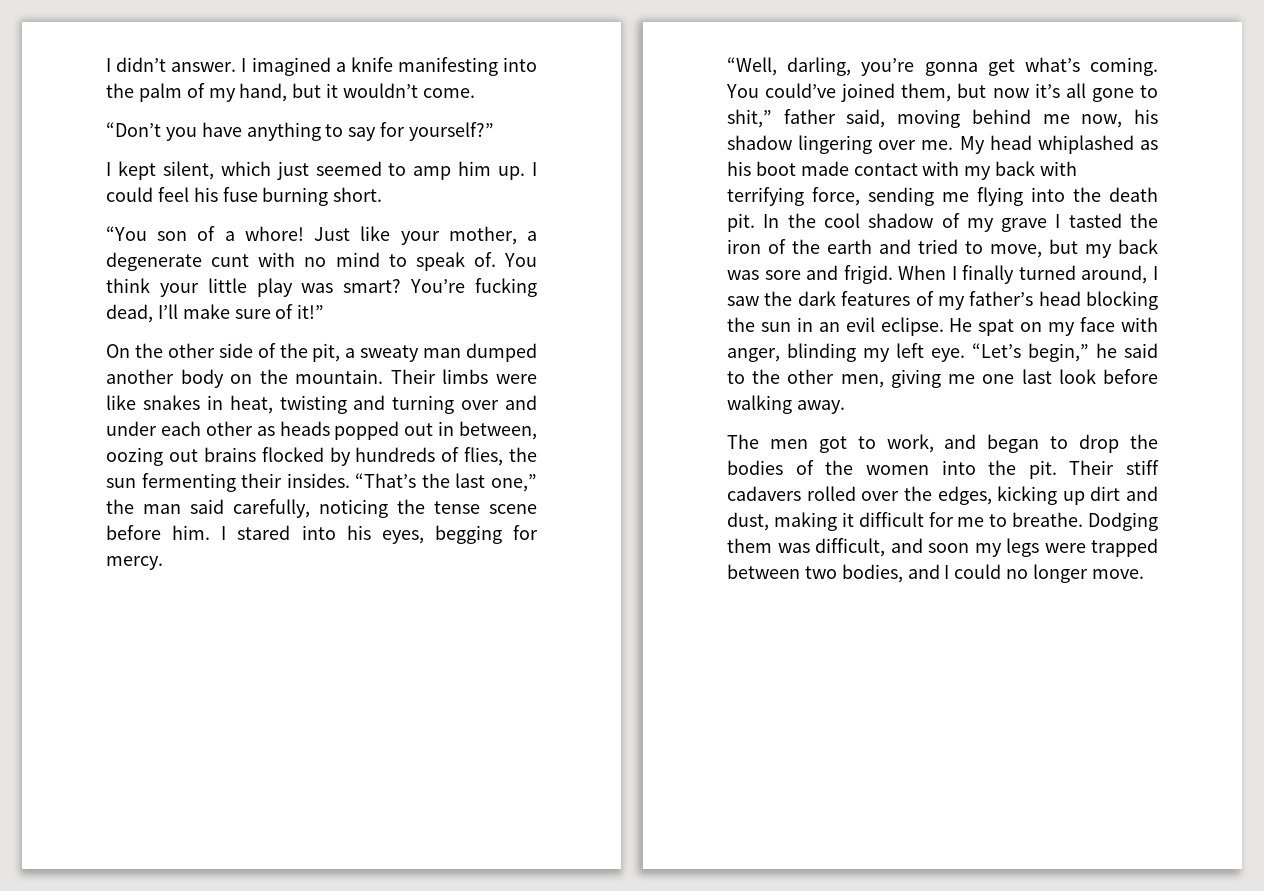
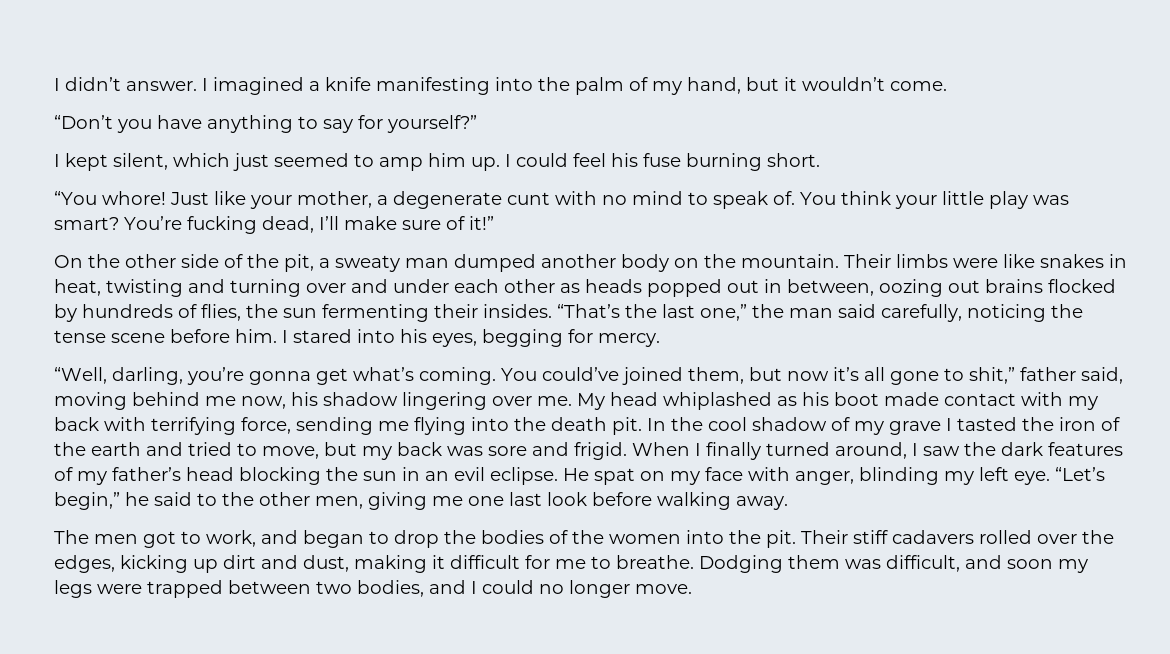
[157,226,235,241] son of a -> (97, 198) none

